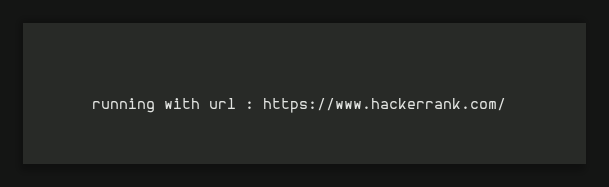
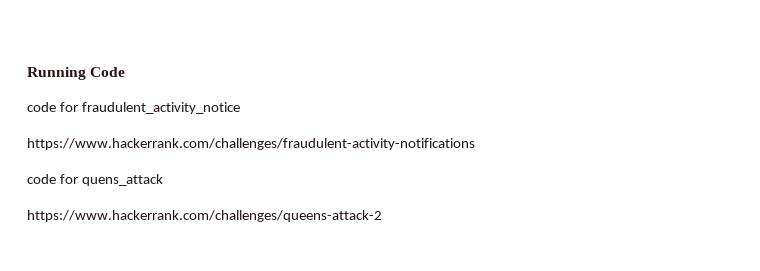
[92,98,506,113] running with url : https://www.hackerrank.com/ -> [27,67,126,80] [27,102,240,114] [27,138,475,150] [27,174,163,186] [27,210,382,222] Running Code // code for fraudulent_activity_notice // https://www.hackerrank.com/challenges/fraudulent-activity-notifications // code for quens_attack // https://www.hackerrank.com/challenges/queens-attack-2

